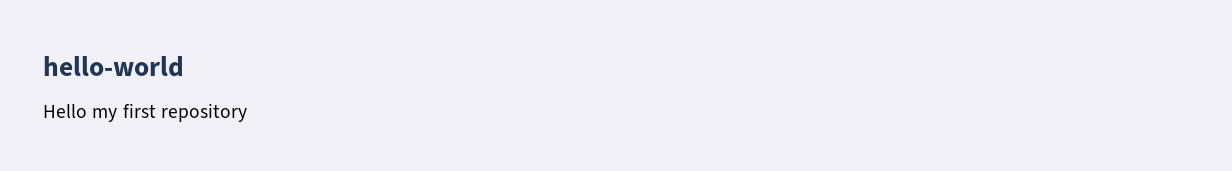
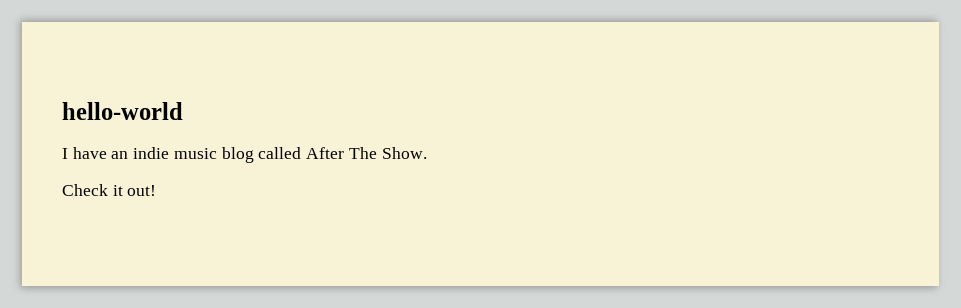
[43,103,247,122] Hello my first repository -> [62,147,427,163] [62,184,157,196] I have an indie music blog called After The Show. // Check it out!

